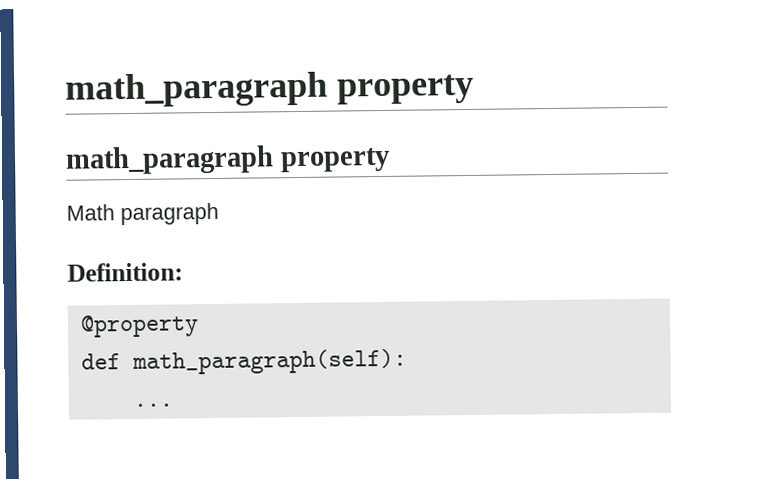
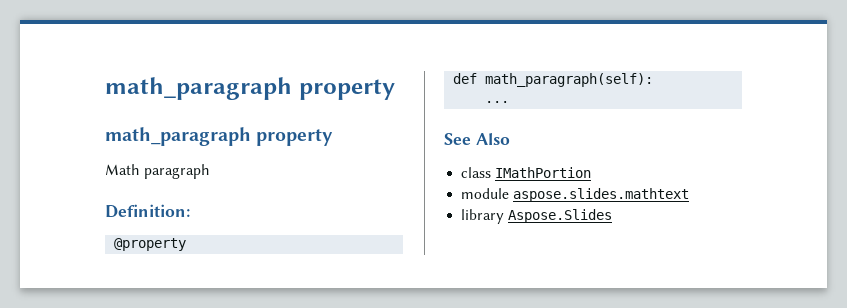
(173, 405) none -> [444,133,510,145] [461,167,592,178] [461,188,690,202] [461,209,613,224] // See Also // class IMathPortion // module aspose.slides.mathtext // library Aspose.Slides

